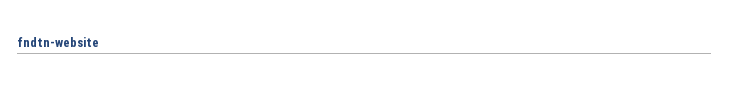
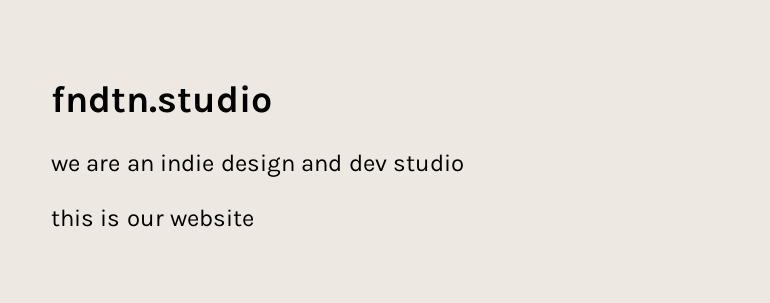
[17,37,99,47] fndtn-website -> [51,85,272,113] [51,154,465,177] [51,209,255,227] fndtn.studio // we are an indie design and dev studio // this is our website

